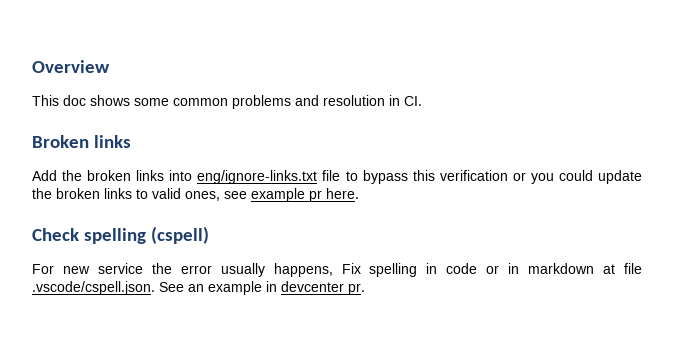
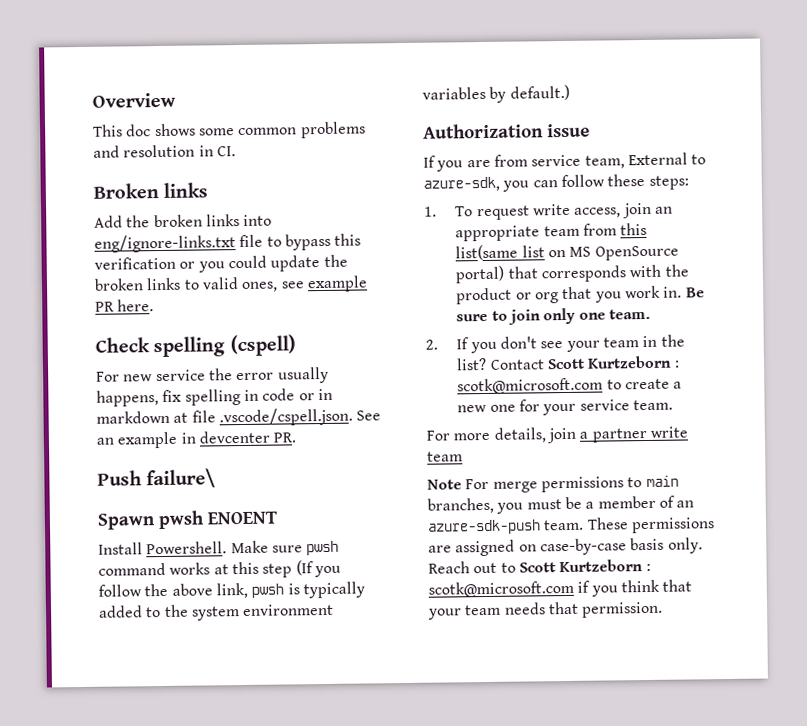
[309,190,322,202] pr -> [95,301,115,312] PR
[341,263,361,274] Fix -> [162,389,183,402] fix
[348,283,365,295] pr. -> [273,432,297,443] [97,468,217,489] [97,510,277,530] [98,540,340,556] [98,560,341,578] [98,581,365,599] [98,603,335,621] [422,84,570,103] [423,123,590,139] [423,152,707,172] [423,173,689,192] [424,202,674,221] [455,222,648,242] [455,244,679,261] [455,264,689,284] [456,285,705,305] [456,307,652,325] [425,334,685,354] [456,355,680,371] [457,377,683,395] [457,399,674,416] [426,426,688,444] [427,451,463,462] [427,475,679,493] [427,495,695,514] [427,517,715,535] [428,537,703,557] [428,559,651,574] [428,579,693,598] [428,601,664,620] PR. // Push failure\ // Spawn pwsh ENOENT // Install Powershell. Make sure pwsh command works at this step (If you follow the above link, pwsh is typically added to the system environment variables by default.) // Authorization issue // If you are from service team, External to azure-sdk, you can follow these steps: // 1. To request write access, join an appropriate team from this list(same list on MS OpenSource portal) that corresponds with the product or org that you work in. Be sure to join only one team. // 2. If you don't see your team in the list? Contact Scott Kurtzeborn : scotk@microsoft.com to create a new one for your service team. // For more details, join a partner write team // Note For merge permissions to main branches, you must be a member of an azure-sdk-push team. These permissions are assigned on case-by-case basis only. Reach out to Scott Kurtzeborn : scotk@microsoft.com if you think that your team needs that permission.

